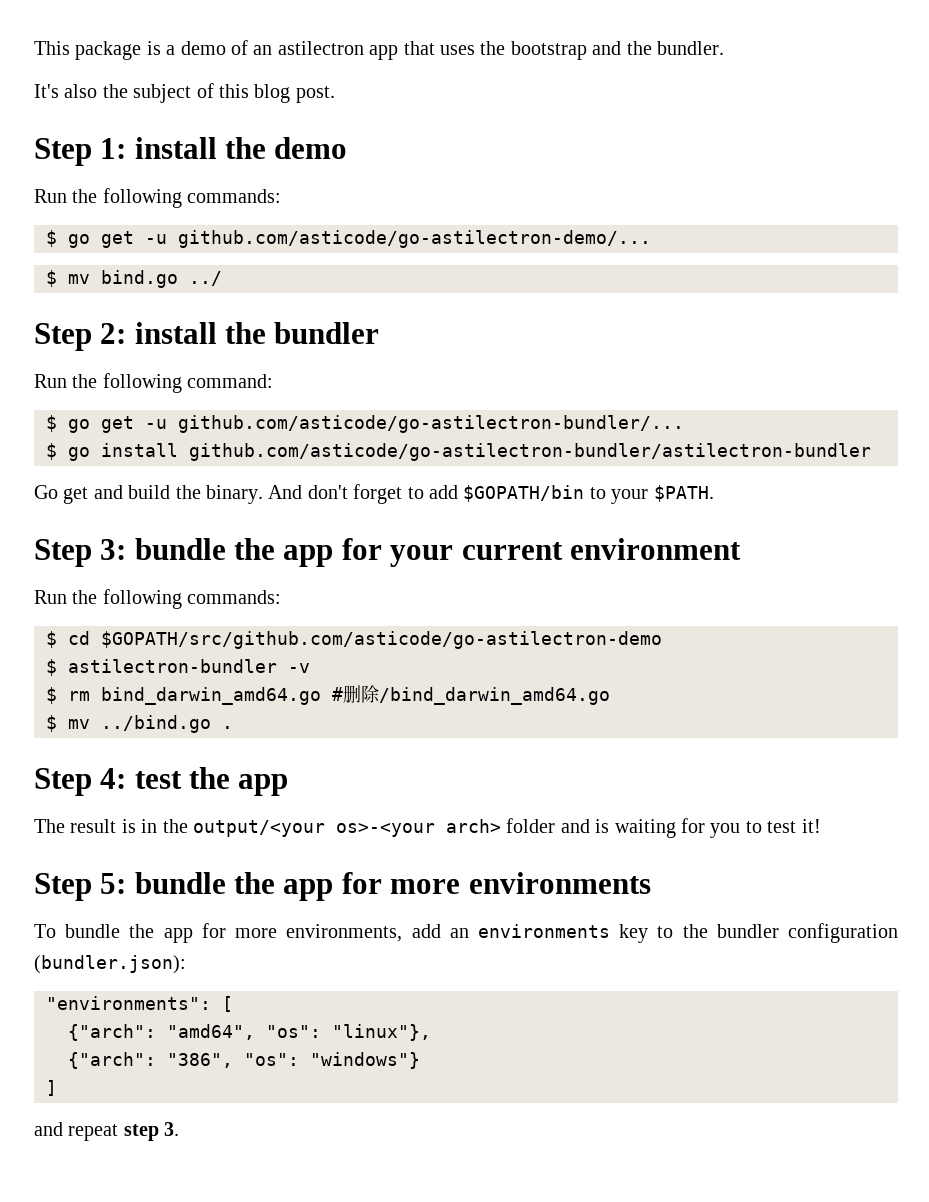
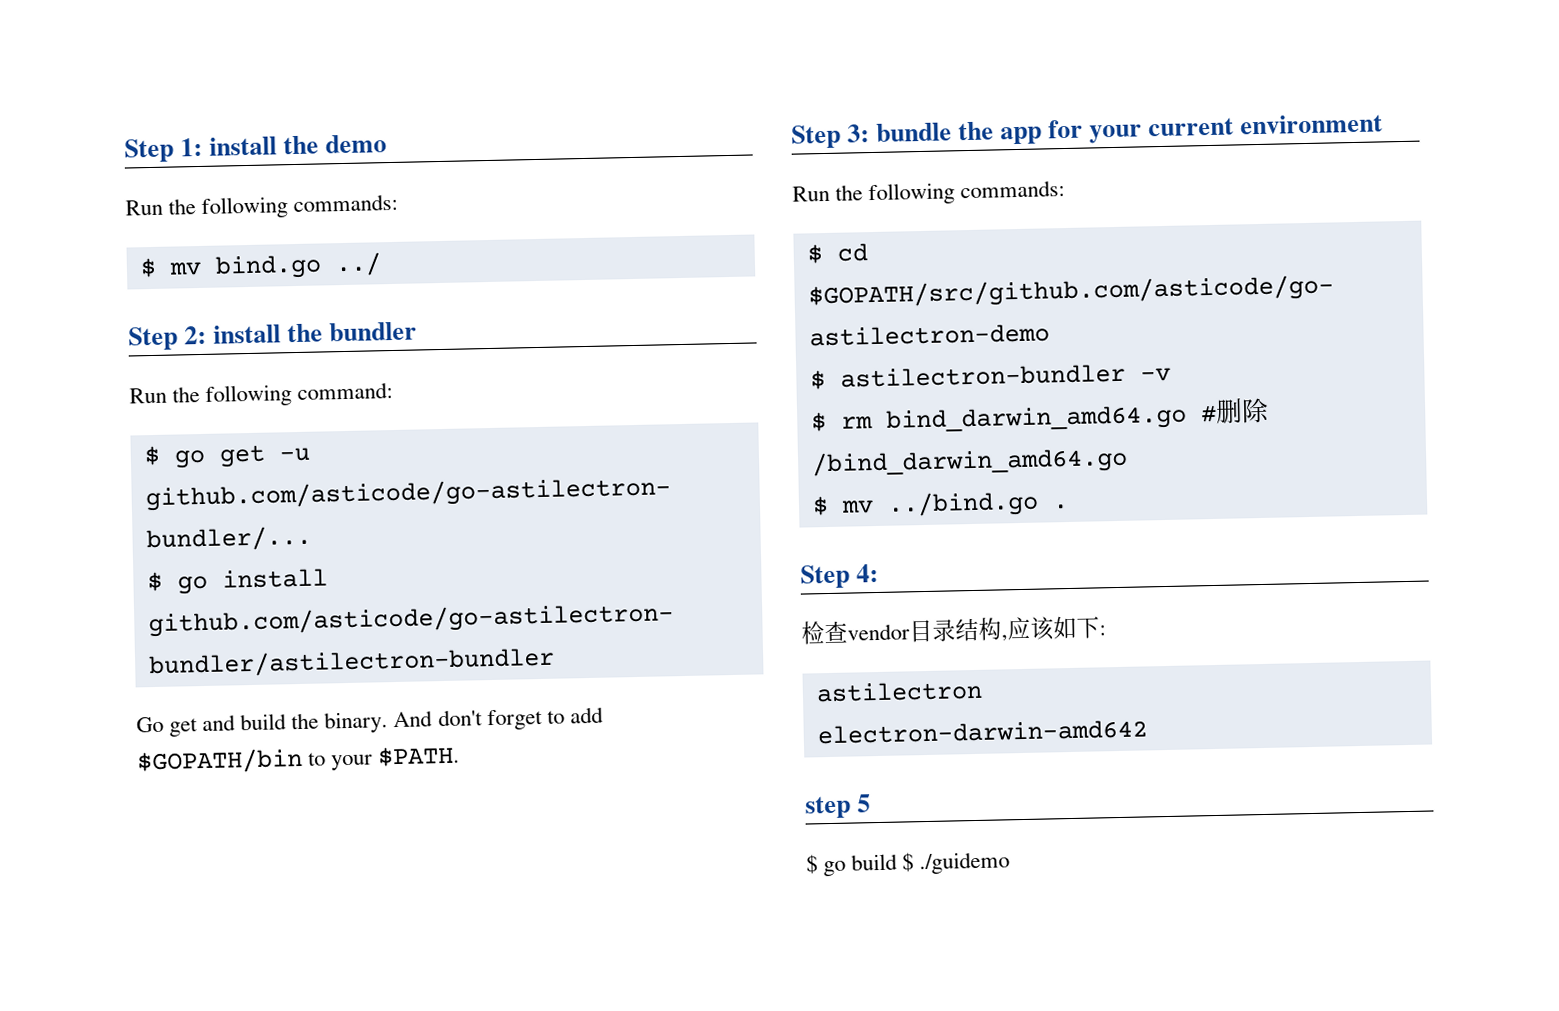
[34,40,724,60] [34,83,335,103] This package is a demo of an astilectron app that uses the bootstrap and the bundler. // It's also the subject of this blog post. // -> (124, 150) none
[46,230,651,248] // $ go get -u github.com/asticode/go-astilectron-demo/... -> (399, 203) none
[134,767,289,796] [34,818,821,838] [34,872,651,901] [34,923,898,943] [34,955,186,974] [46,996,233,1012] [68,1024,431,1041] [68,1052,420,1069] [46,1080,57,1096] [34,1122,180,1141] test the app // The result is in the output/<your os>-<your arch> folder and is waiting for you to test it! // Step 5: bundle the app for more environments // To bundle the app for more environments, add an environments key to the bundler configuration (bundler.json): // "environments": [ // {"arch": "amd64", "os": "linux"}, // {"arch": "386", "os": "windows"} // ] // and repeat step 3. -> [801,615,1106,645] [815,680,983,703] [816,719,1148,745] [805,794,872,819] [806,851,1011,877] // 检查vendor目录结构,应该如下: // astilectron // electron-darwin-amd642 // step 5 // $ go build $ ./guidemo

